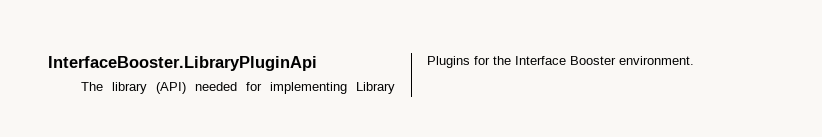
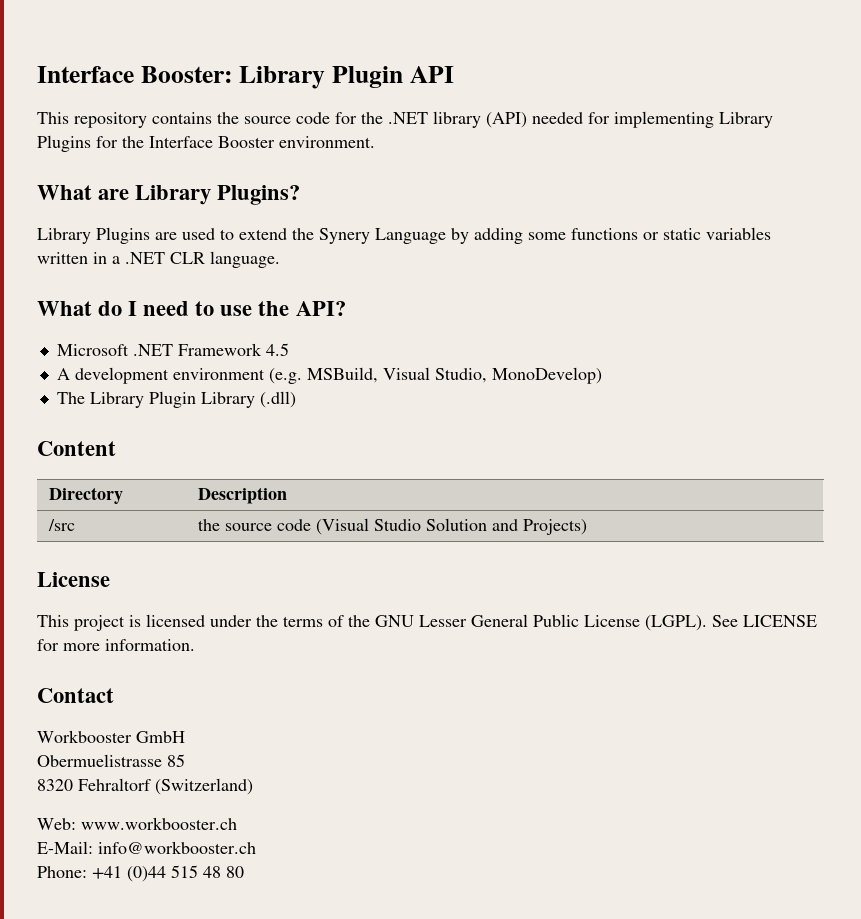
[48,56,317,71] [80,82,103,91] InterfaceBooster.LibraryPluginApi // The -> [37,66,454,89] [37,112,428,128] Interface Booster: Library Plugin API // This repository contains the source code for the .NET
(694, 60) none -> [37,185,301,205] [37,227,771,244] [37,251,280,268] [37,301,346,316] [56,343,289,356] [56,367,602,384] [56,391,296,408] [37,441,116,456] [49,487,124,504] [198,487,288,504] [48,519,76,531] [198,518,588,535] [37,572,110,587] [37,614,817,631] [37,639,195,651] [37,688,114,703] [37,730,185,743] [37,754,185,767] [37,778,253,795] [37,817,237,830] [37,841,256,854] [37,865,244,882] // What are Library Plugins? // Library Plugins are used to extend the Synery Language by adding some functions or static variables written in a .NET CLR language. // What do I need to use the API? // Microsoft .NET Framework 4.5 // A development environment (e.g. MSBuild, Visual Studio, MonoDevelop) // The Library Plugin Library (.dll) // Content // Directory | Description // /src | the source code (Visual Studio Solution and Projects) // License // This project is licensed under the terms of the GNU Lesser General Public License (LGPL). See LICENSE for more information. // Contact // Workbooster GmbH // Obermuelistrasse 85 // 8320 Fehraltorf (Switzerland) // Web: www.workbooster.ch // E-Mail: info@workbooster.ch // Phone: +41 (0)44 515 48 80

